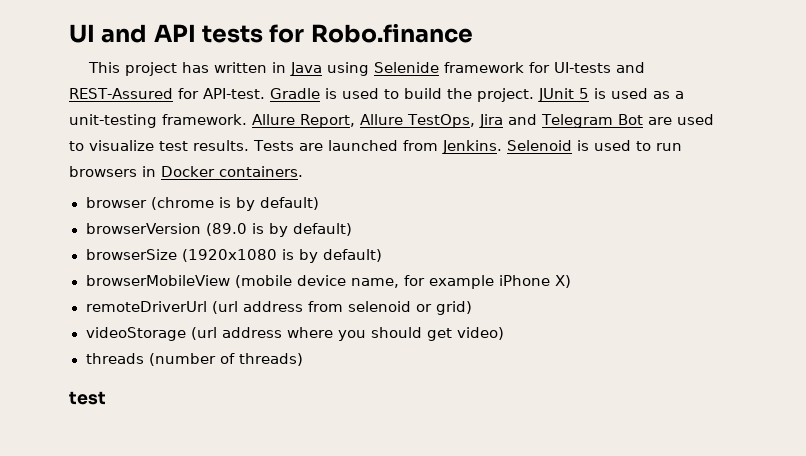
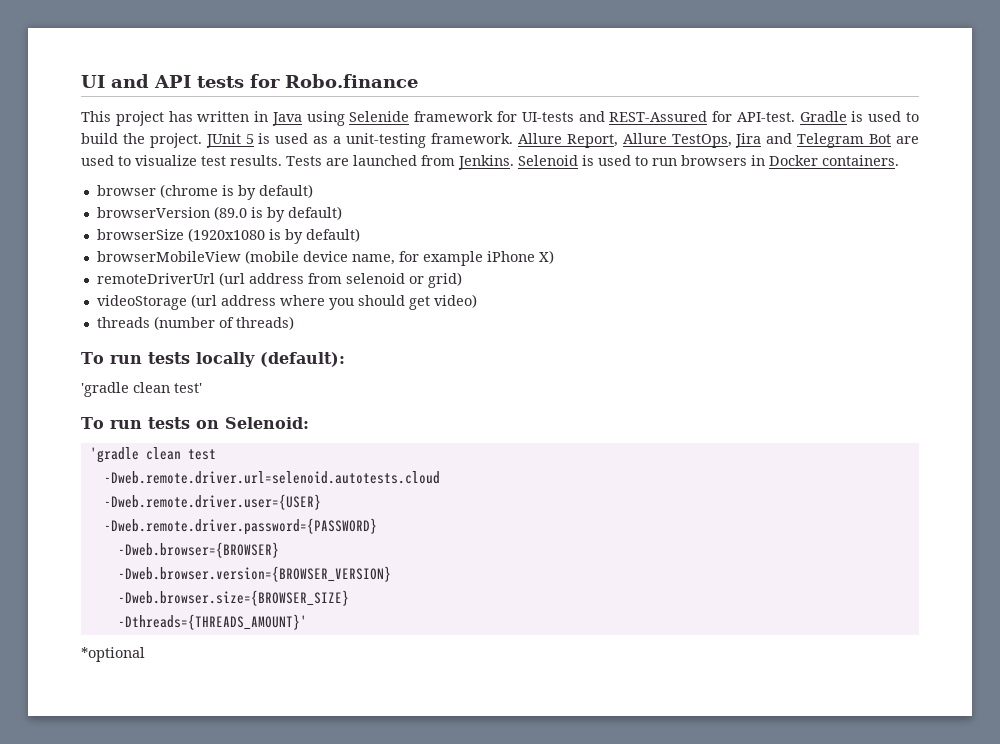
[69,391,106,405] test -> [81,352,345,367] [81,382,202,397] [81,417,309,429] [89,447,216,463] [103,471,440,484] [103,494,321,510] [103,518,377,535] [117,542,279,558] [117,566,391,582] [117,590,349,606] [117,614,307,630] [81,647,145,662] To run tests locally (default): // 'gradle clean test' // To run tests on Selenoid: // 'gradle clean test // -Dweb.remote.driver.url=selenoid.autotests.cloud // -Dweb.remote.driver.user={USER} // -Dweb.remote.driver.password={PASSWORD} // -Dweb.browser={BROWSER} // -Dweb.browser.version={BROWSER_VERSION} // -Dweb.browser.size={BROWSER_SIZE} // -Dthreads={THREADS_AMOUNT}' // *optional

